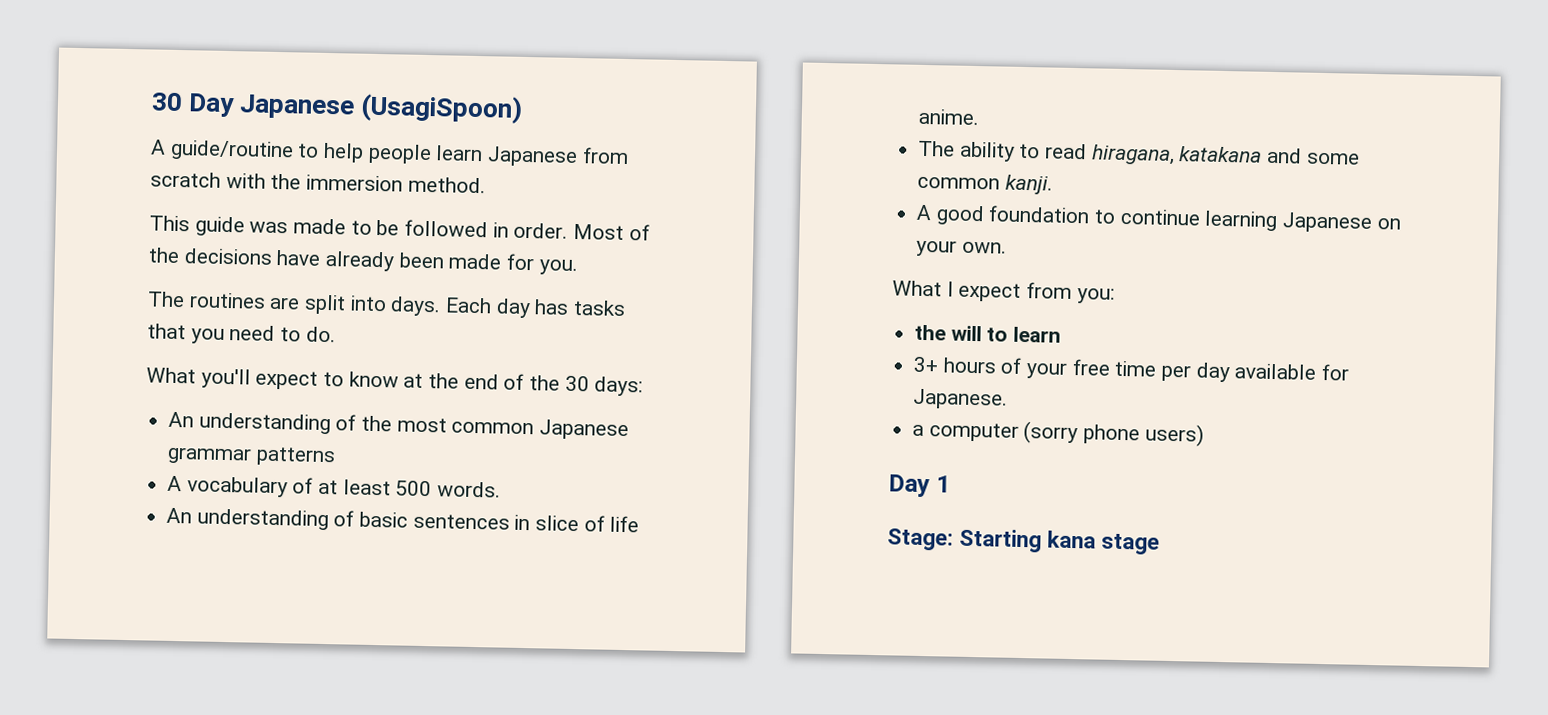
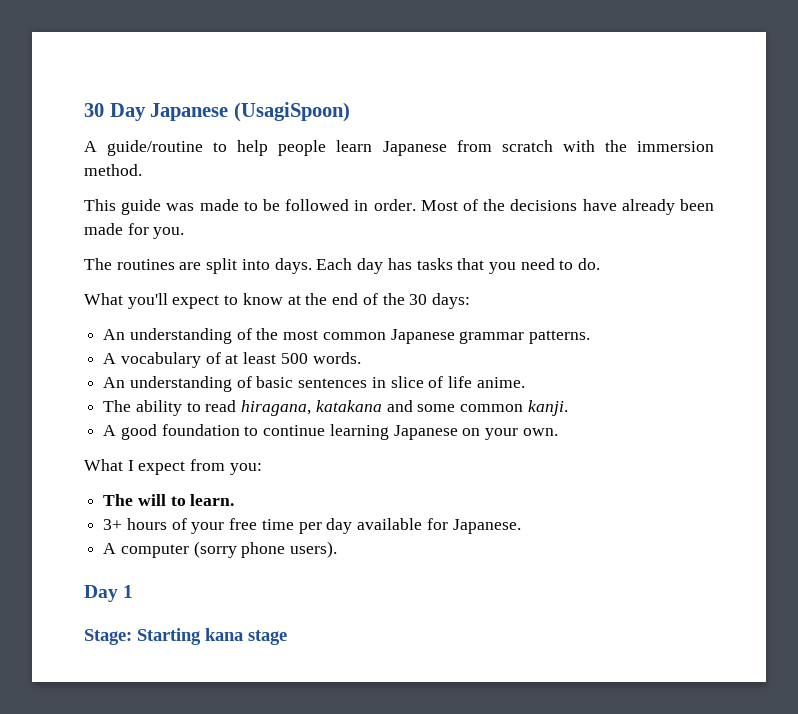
[255,446,336,467] patterns -> [529,330,591,344] patterns.
[914,324,947,341] the -> [103,494,134,506] The
[1013,326,1062,343] learn -> [190,494,235,506] learn.
[912,424,925,437] a -> [103,543,117,554] A
[1144,423,1204,447] users) -> [290,541,338,558] users).

